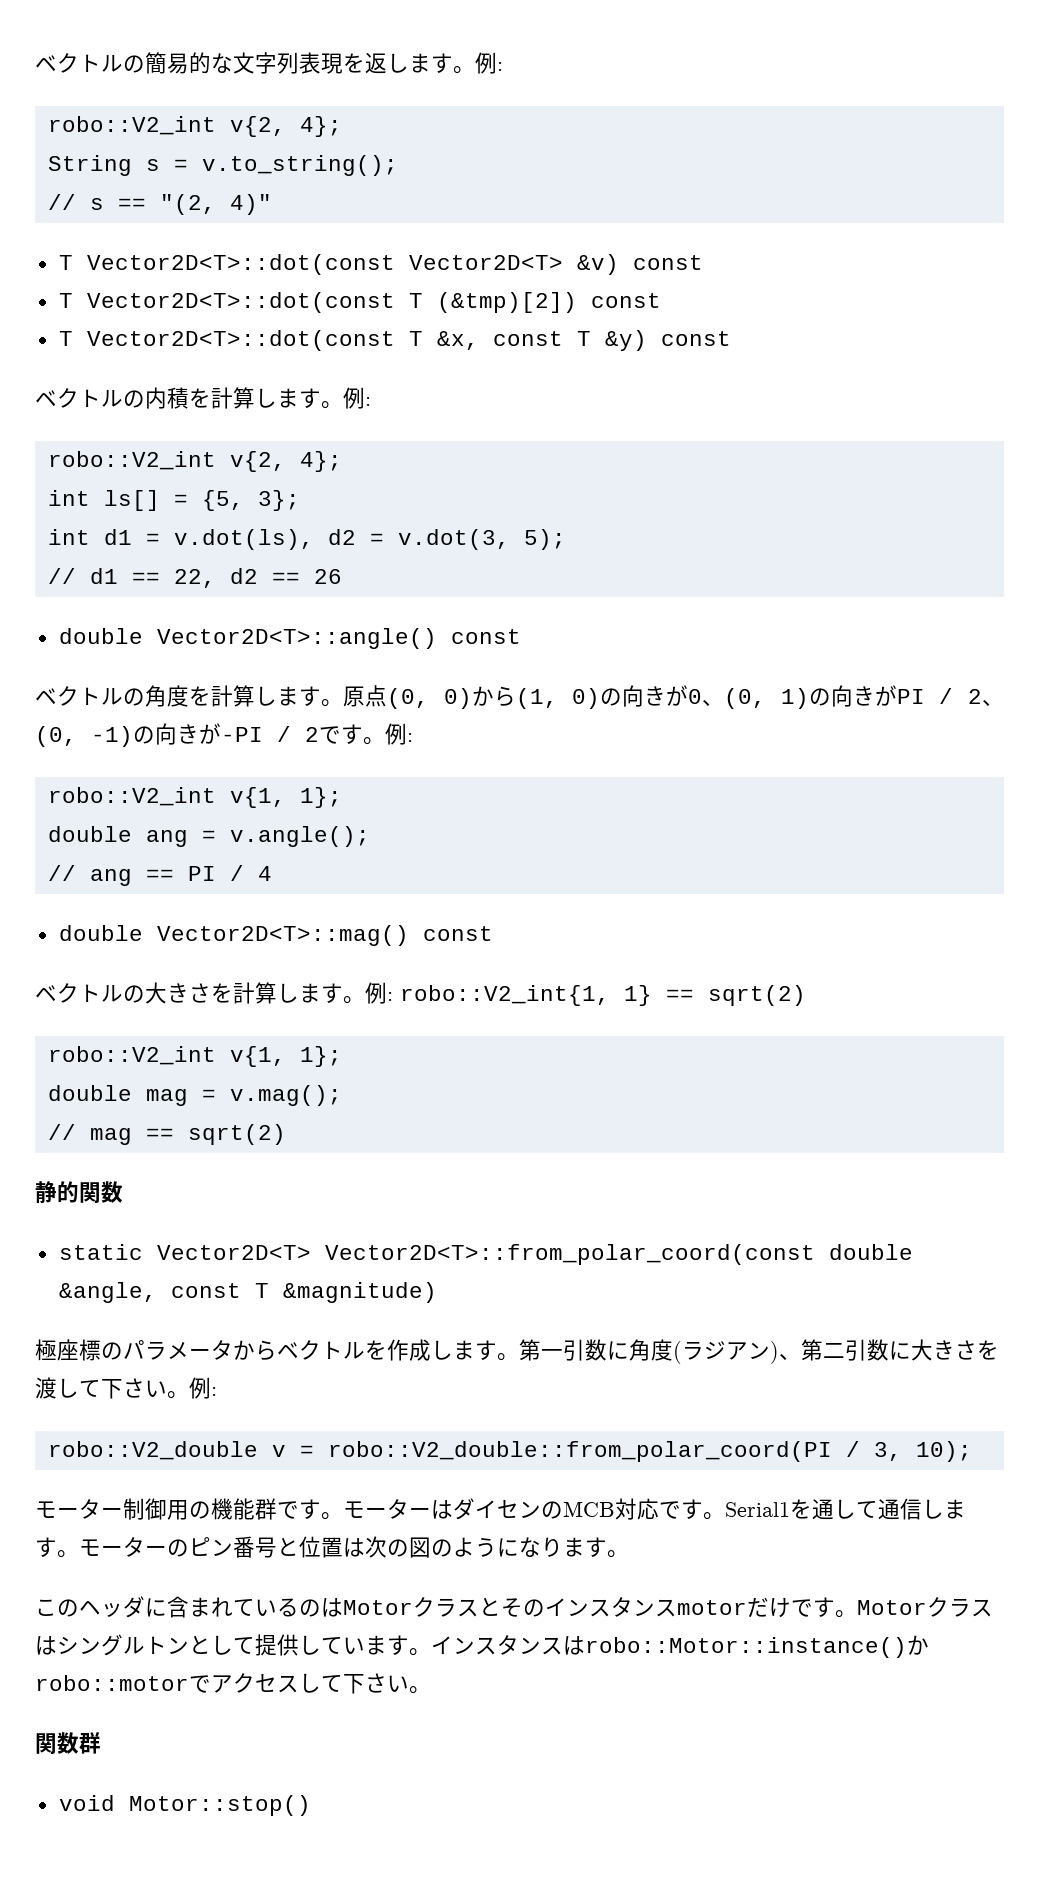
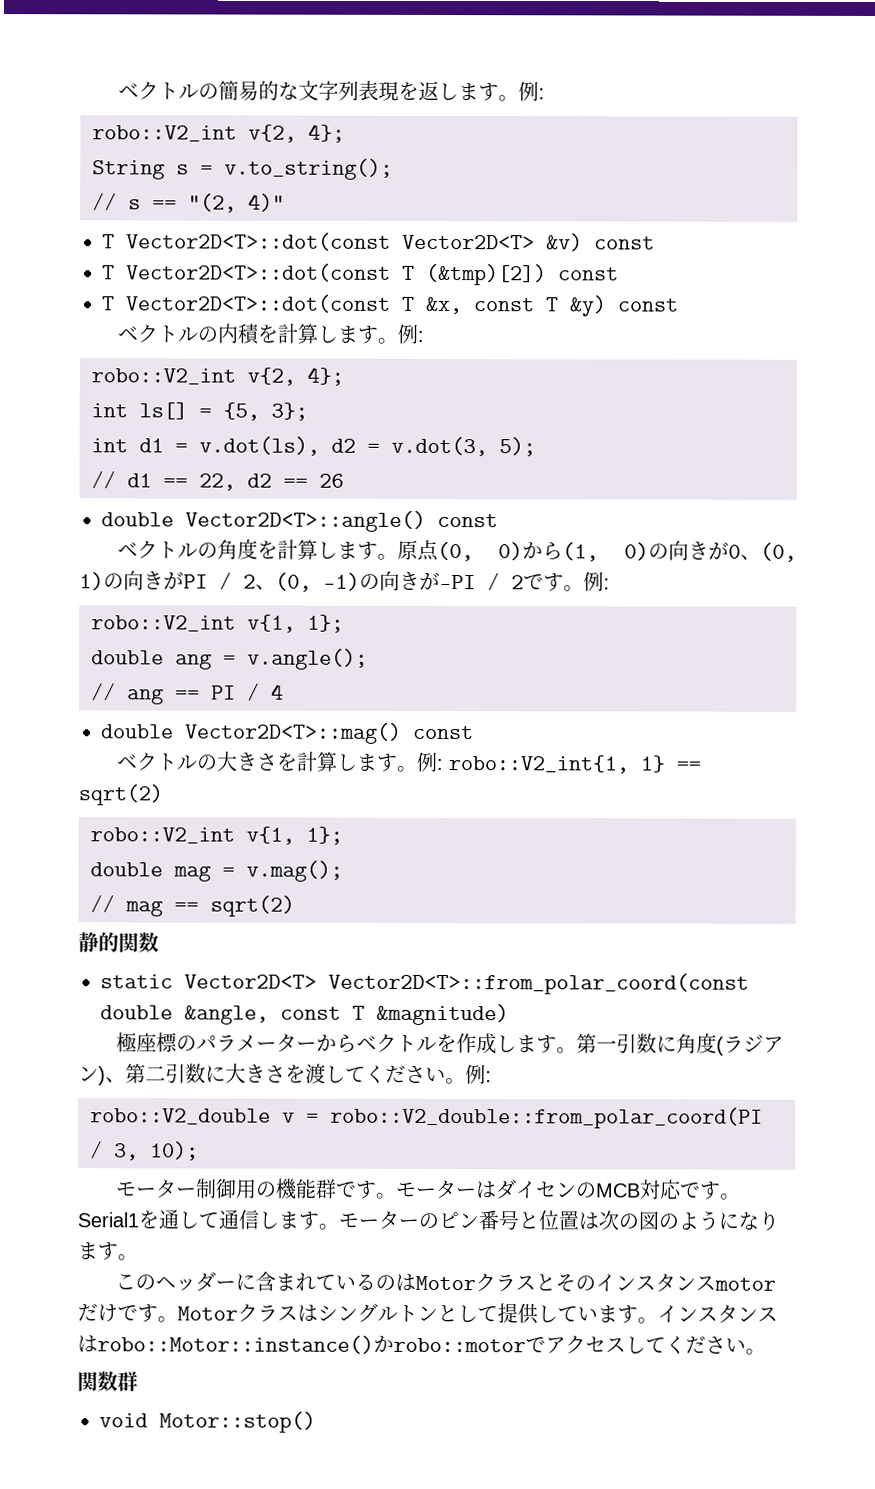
(233, 1350) none -> [295,1041,317,1051] ー
[101,1379,123,1399] 下 -> [365,1064,406,1083] くだ
(145, 1607) none -> [214,1280,236,1290] ー
[343,1674,365,1694] 下 -> [665,1335,706,1354] くだ

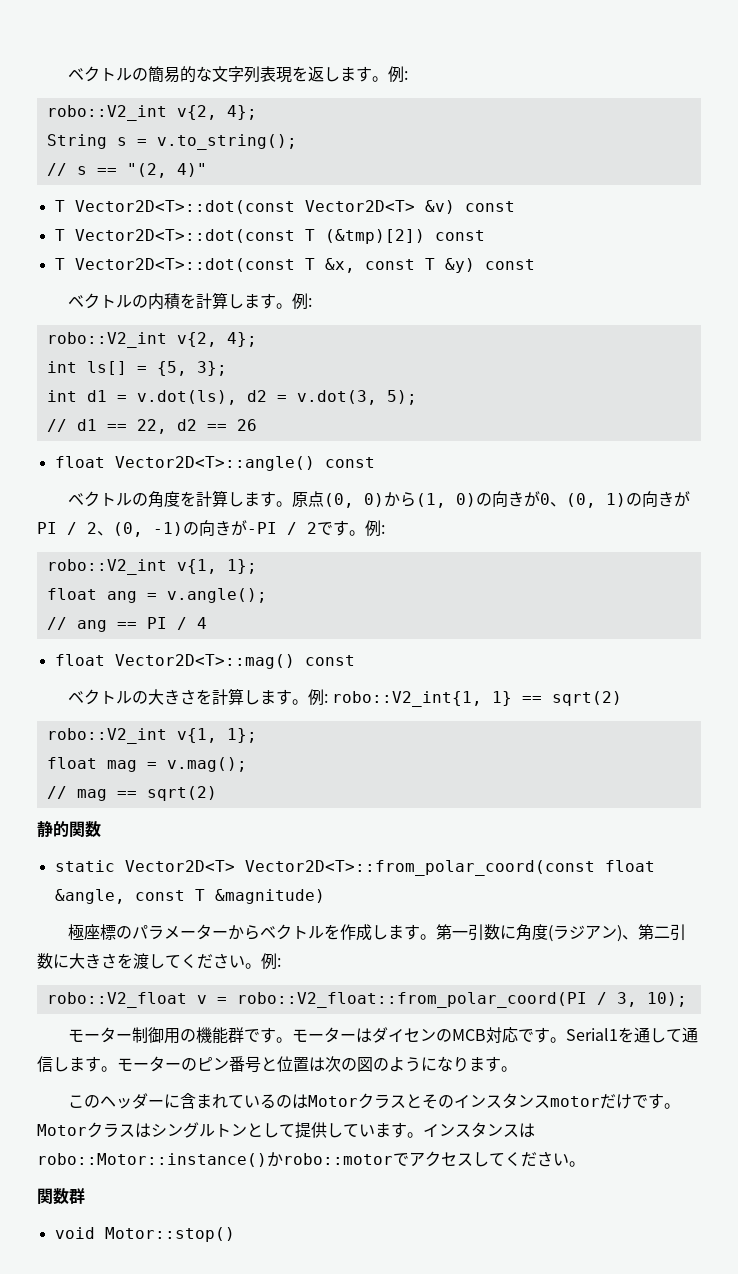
[101,512,174,527] double -> [54,456,105,468] float
[91,650,164,665] double -> [46,588,97,600] float
[101,724,174,739] double -> [54,654,105,666] float
[90,862,163,877] double -> [46,757,97,769] float
[100,1005,173,1020] double -> [604,860,655,872] float
[90,1108,271,1125] robo::V2_double -> [46,992,187,1008] robo::V2_float
[330,1106,763,1129] robo::V2_double::from_polar_coord(PI -> [236,992,587,1008] robo::V2_float::from_polar_coord(PI

